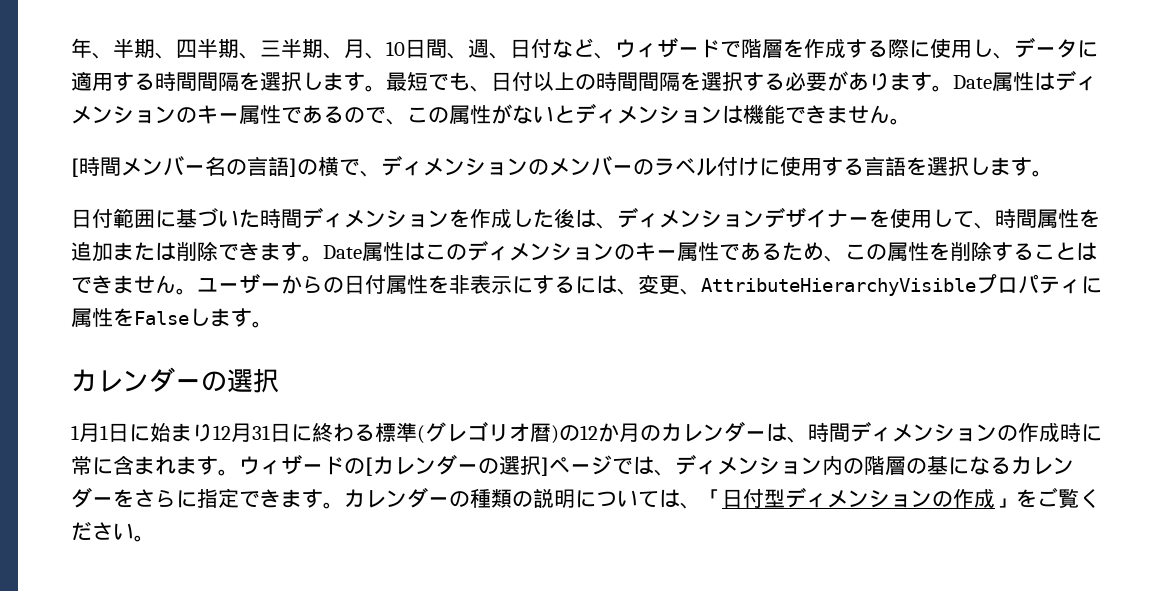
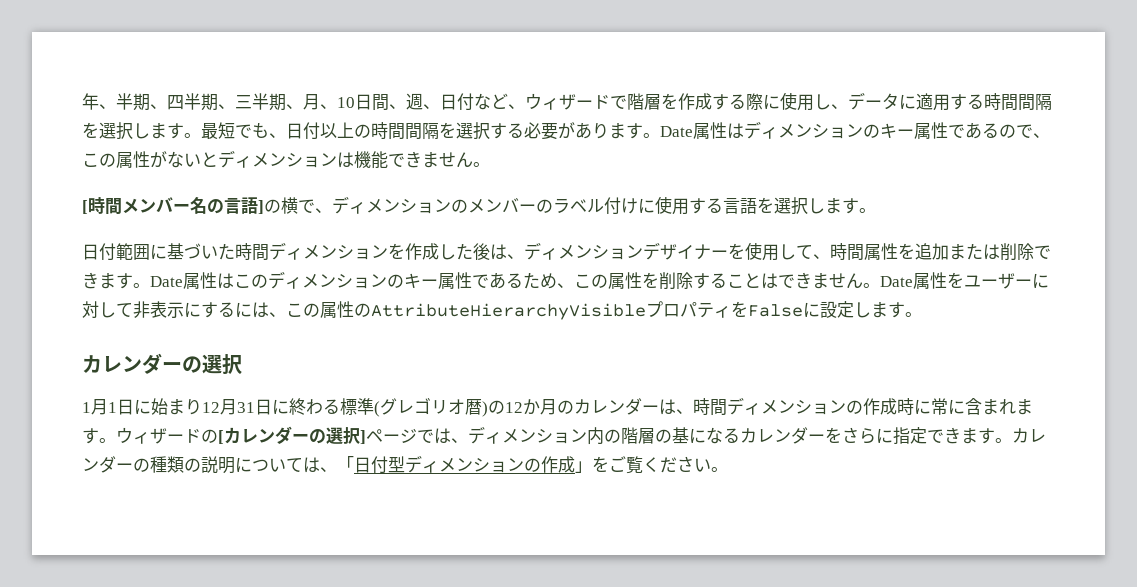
[197,274,449,294] ユーザーからの日付属性を -> [880,272,1049,289] [82,301,133,318] Date属性をユーザーに対して
[638,275,701,295] 変更、 -> [286,301,371,318] この属性の
[1081,276,1102,294] [71,308,189,327] に属性をFalse -> [731,301,854,318] をFalseに設定

